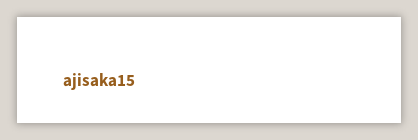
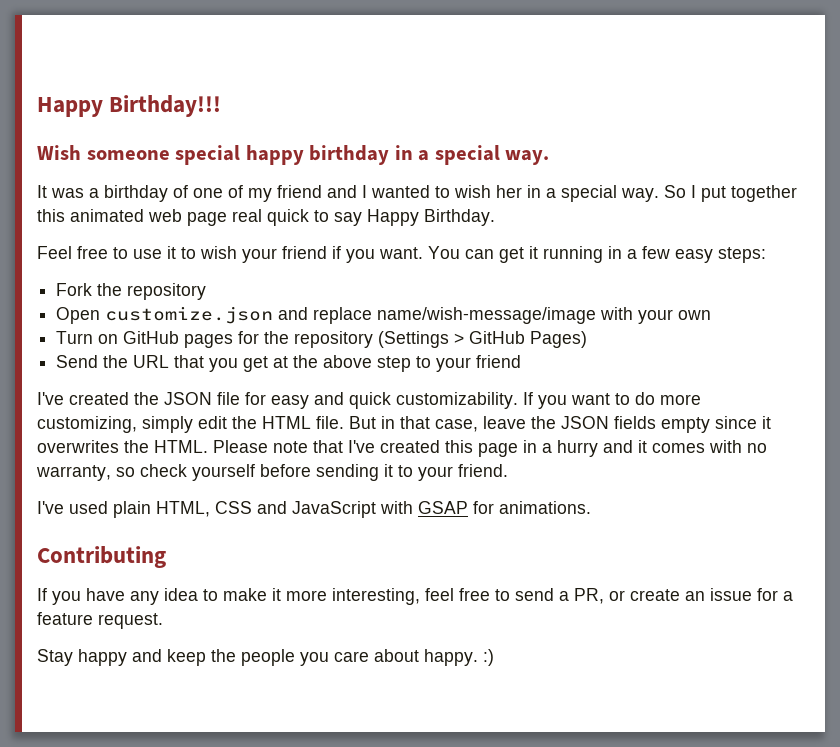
[63,73,135,90] ajisaka15 -> [37,95,222,117] [37,145,550,165] [37,185,797,202] [37,209,495,226] [37,246,766,263] [56,283,207,300] [56,306,712,324] [56,331,588,348] [56,355,522,372] [37,392,701,409] [37,416,771,433] [37,440,767,457] [36,464,508,481] [37,501,591,518] [37,546,166,568] [37,588,793,605] [37,612,163,629] [37,649,494,666] Happy Birthday!!! // Wish someone special happy birthday in a special way. // It was a birthday of one of my friend and I wanted to wish her in a special way. So I put together this animated web page real quick to say Happy Birthday. // Feel free to use it to wish your friend if you want. You can get it running in a few easy steps: // Fork the repository // Open customize.json and replace name/wish-message/image with your own // Turn on GitHub pages for the repository (Settings > GitHub Pages) // Send the URL that you get at the above step to your friend // I've created the JSON file for easy and quick customizability. If you want to do more customizing, simply edit the HTML file. But in that case, leave the JSON fields empty since it overwrites the HTML. Please note that I've created this page in a hurry and it comes with no warranty, so check yourself before sending it to your friend. // I've used plain HTML, CSS and JavaScript with GSAP for animations. // Contributing // If you have any idea to make it more interesting, feel free to send a PR, or create an issue for a feature request. // Stay happy and keep the people you care about happy. :)

